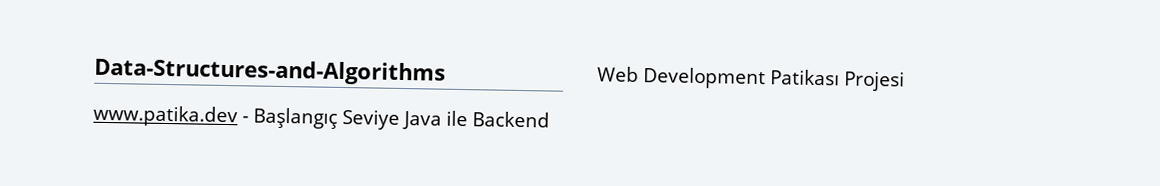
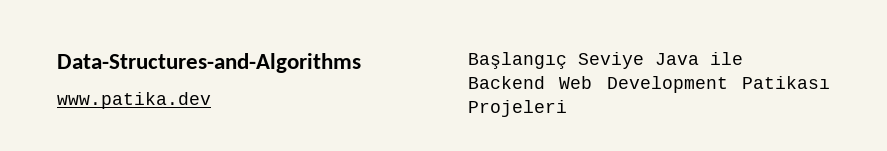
[241,116,249,123] - -> (211, 100) //
[844,70,905,92] Projesi -> [468,100,567,117] Projeleri

